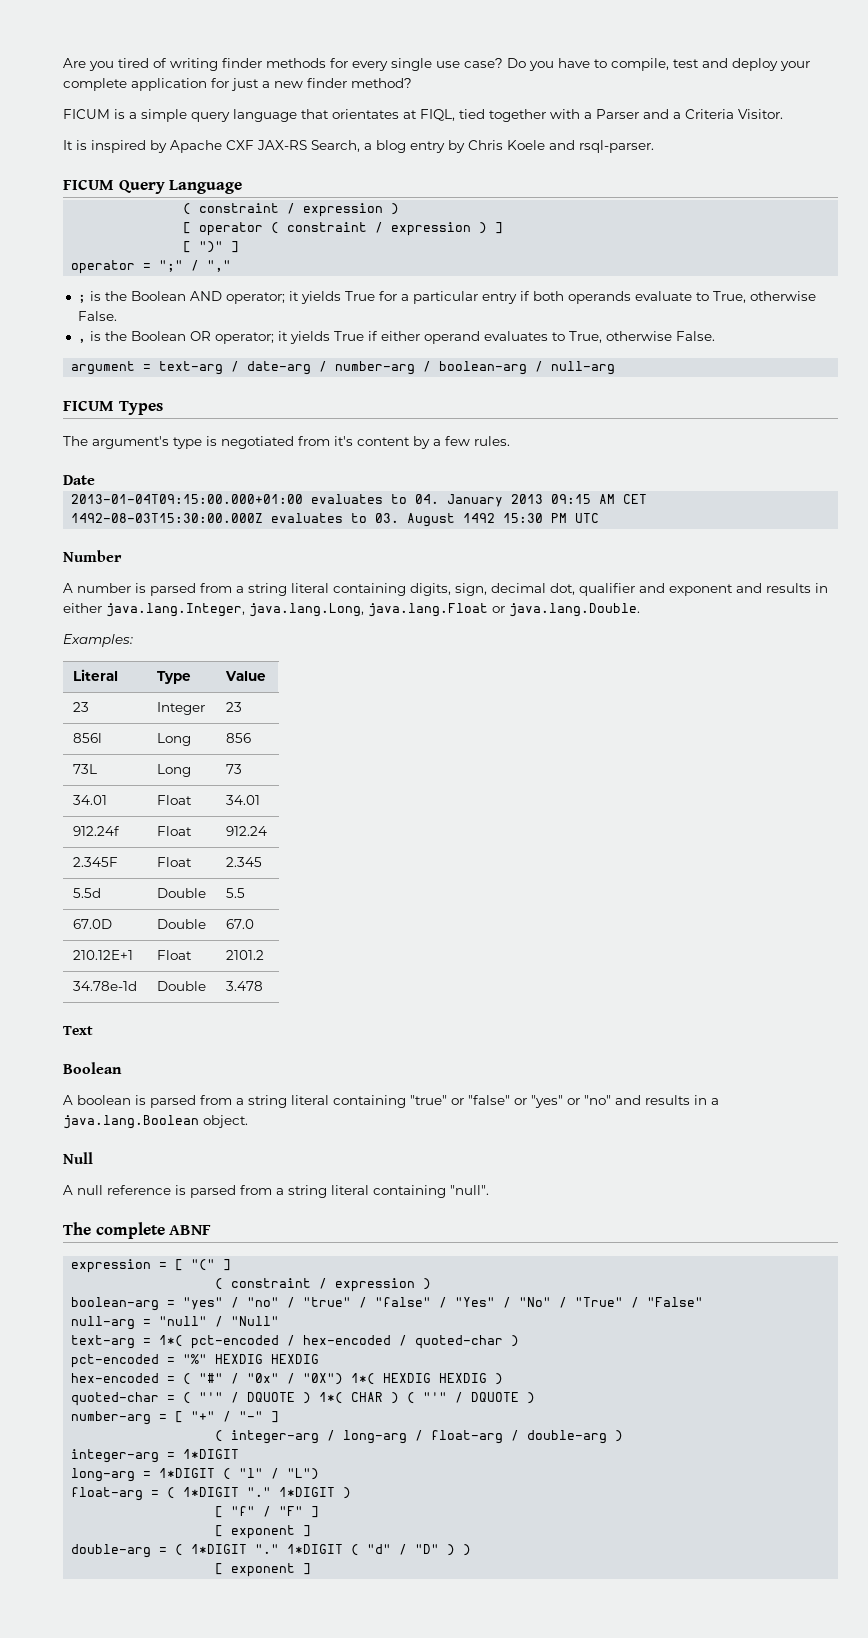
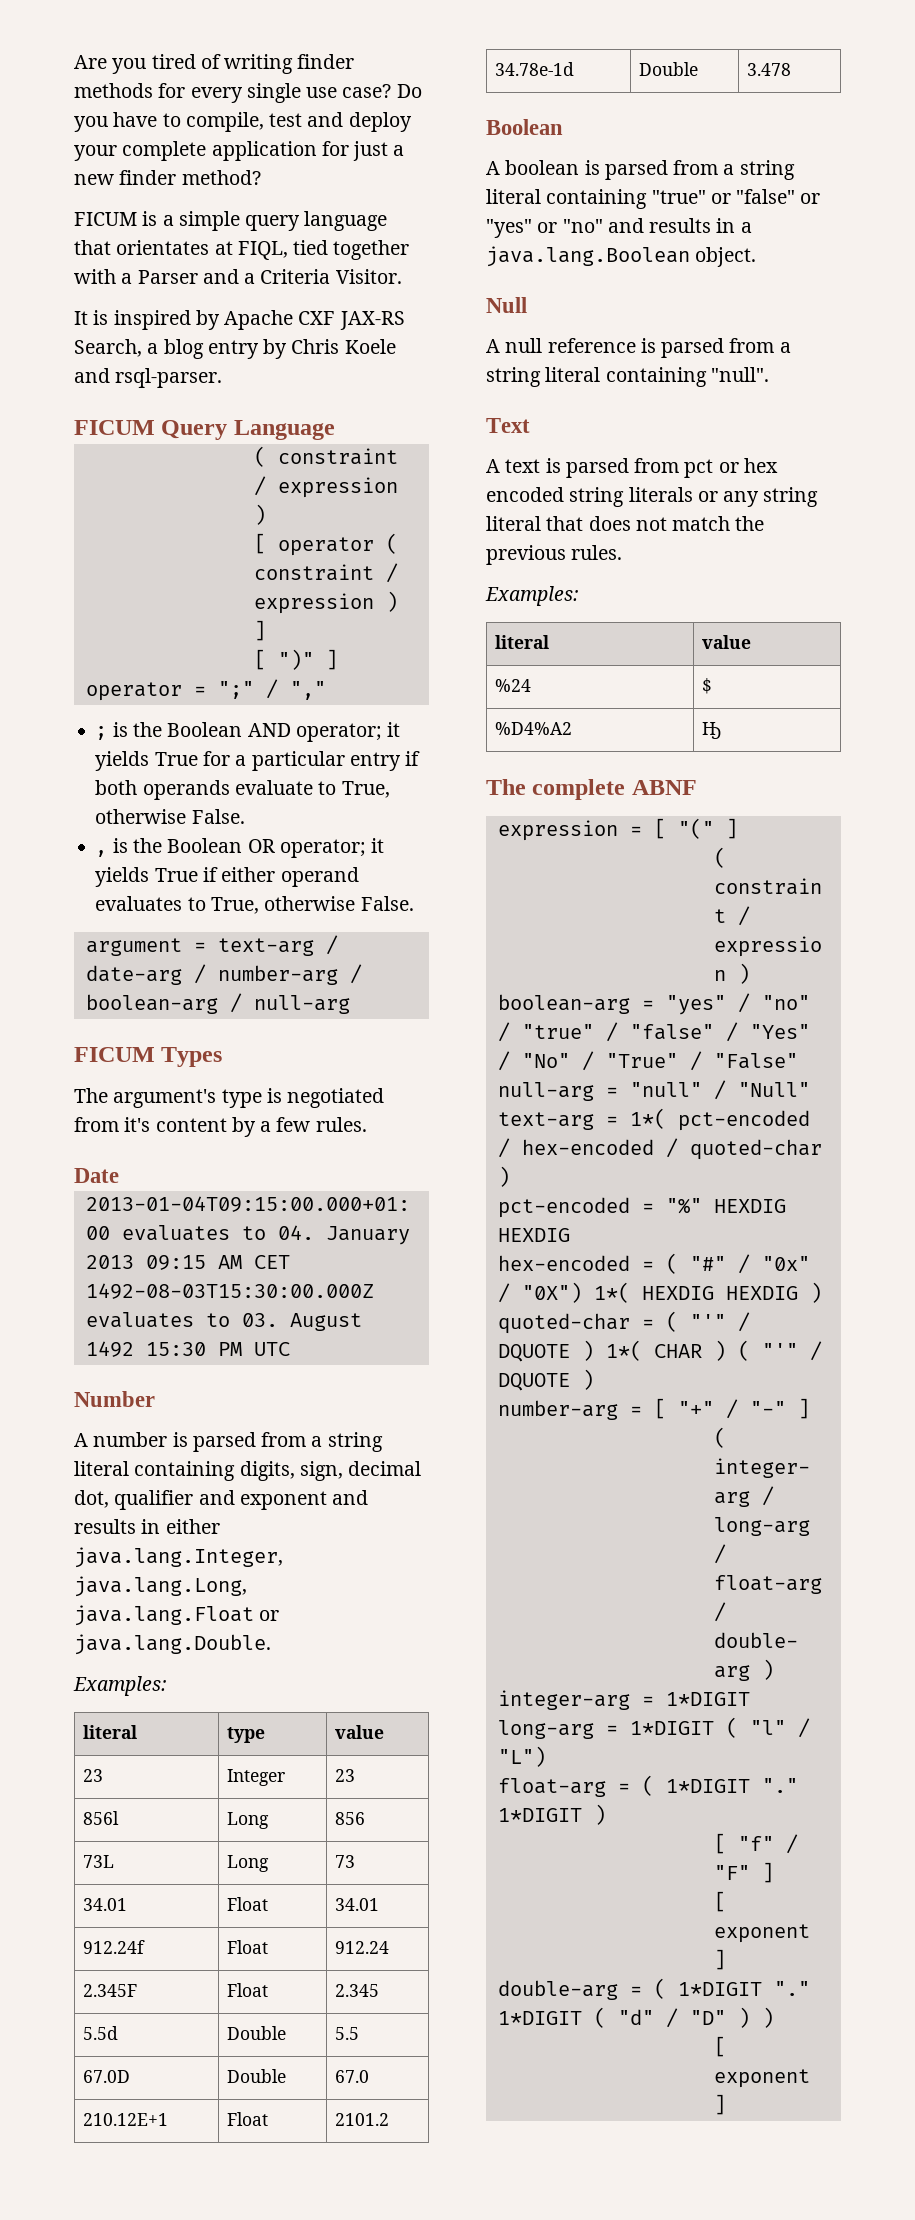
[72,669,118,681] [156,671,191,684] [224,671,266,681] Literal | Type | Value -> [82,1725,137,1739] [226,1727,265,1743] [334,1725,384,1739] literal | type | value
[63,1026,93,1035] // Text -> (791, 69) none
(489, 1190) none -> [486,418,530,433] [486,458,778,478] [486,487,819,507] [486,516,765,531] [486,545,623,565] [485,586,579,606] [494,635,549,649] [701,635,751,649] [494,679,531,692] [701,678,712,694] [494,722,572,735] [701,722,721,739] // Text // A text is parsed from pct or hex encoded string literals or any string literal that does not match the previous rules. // Examples: // literal | value // %24 | $ // %D4%A2 | Ԣ

